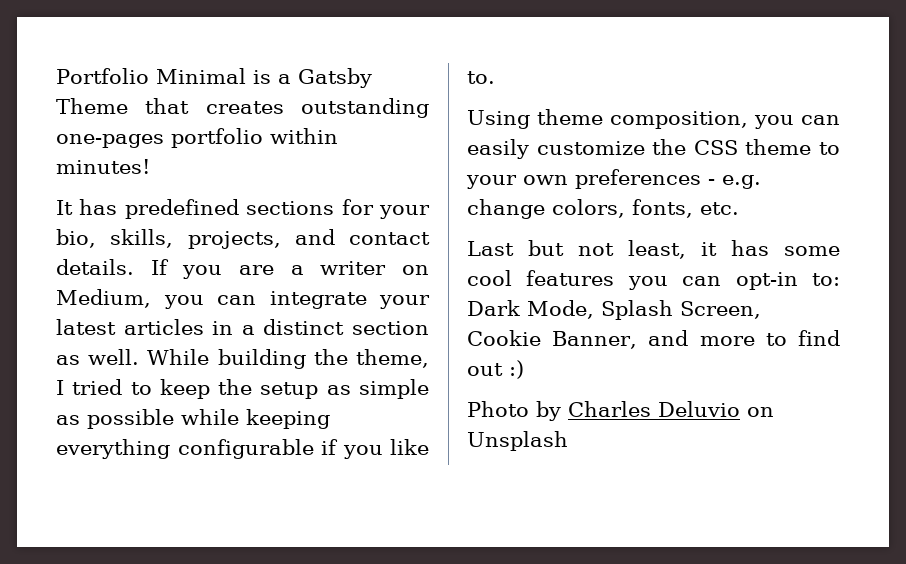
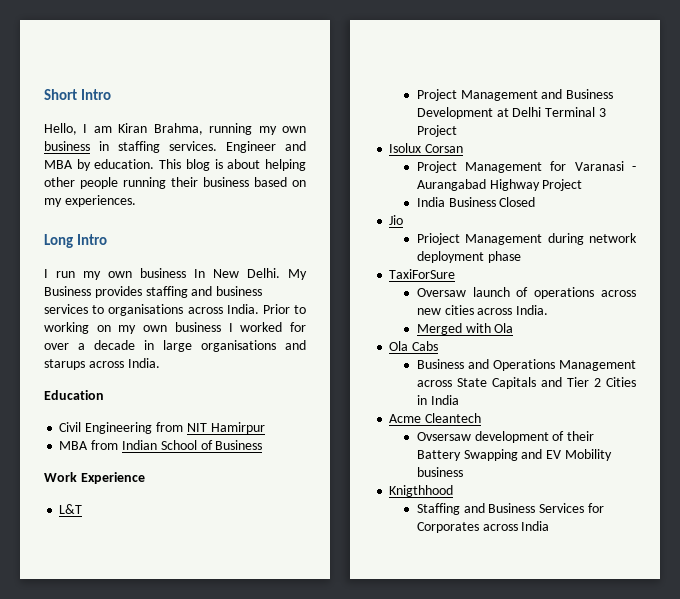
[56,68,372,88] [56,98,429,118] [56,128,338,148] [56,159,150,174] [56,199,430,219] [56,229,430,249] [56,259,429,279] [56,289,430,309] [56,319,429,335] [56,349,429,369] [56,379,429,399] [56,409,330,429] [56,439,429,459] [467,71,495,84] [467,109,840,129] [467,139,840,159] [466,169,761,189] [467,199,739,219] [467,240,840,259] [467,270,840,290] [467,300,761,320] [467,330,840,349] [467,360,524,379] [467,401,774,421] [467,431,568,451] Portfolio Minimal is a Gatsby Theme that creates outstanding one-pages portfolio within minutes! // It has predefined sections for your bio, skills, projects, and contact details. If you are a writer on Medium, you can integrate your latest articles in a distinct section as well. While building the theme, I tried to keep the setup as simple as possible while keeping everything configurable if you like to. // Using theme composition, you can easily customize the CSS theme to your own preferences - e.g. change colors, fonts, etc. // Last but not least, it has some cool features you can opt-in to: Dark Mode, Splash Screen, Cookie Banner, and more to find out :) // Photo by Charles Deluvio on Unsplash -> [44,89,111,100] [44,123,306,135] [44,141,306,153] [44,159,306,171] [44,177,306,189] [44,195,136,207] [44,234,107,248] [44,268,307,280] [44,286,263,298] [44,304,306,316] [44,322,306,334] [44,340,306,352] [44,358,160,370] [44,390,104,400] [59,422,265,434] [59,440,263,450] [44,472,145,484] [59,504,83,514] [416,89,614,101] [416,107,606,119] [416,125,457,137] [389,143,464,153] [416,161,636,173] [416,179,583,191] [416,197,536,207] [389,215,404,225] [416,233,637,245] [416,251,521,263] [389,269,456,279] [416,287,636,299] [416,305,549,315] [416,323,514,335] [389,341,439,351] [416,359,636,371] [416,377,636,389] [416,395,459,405] [389,413,482,423] [416,431,595,443] [416,449,612,461] [416,467,463,477] [389,485,454,497] [416,503,604,515] [416,521,550,533] Short Intro // Hello, I am Kiran Brahma, running my own business in staffing services. Engineer and MBA by education. This blog is about helping other people running their business based on my experiences. // Long Intro // I run my own business In New Delhi. My Business provides staffing and business services to organisations across India. Prior to working on my own business I worked for over a decade in large organisations and starups across India. // Education // Civil Engineering from NIT Hamirpur // MBA from Indian School of Business // Work Experience // L&T // Project Management and Business Development at Delhi Terminal 3 Project // Isolux Corsan // Project Management for Varanasi - Aurangabad Highway Project // India Business Closed // Jio // Prioject Management during network deployment phase // TaxiForSure // Oversaw launch of operations across new cities across India. // Merged with Ola // Ola Cabs // Business and Operations Management across State Capitals and Tier 2 Cities in India // Acme Cleantech // Ovsersaw development of their Battery Swapping and EV Mobility business // Knigthhood // Staffing and Business Services for Corporates across India

